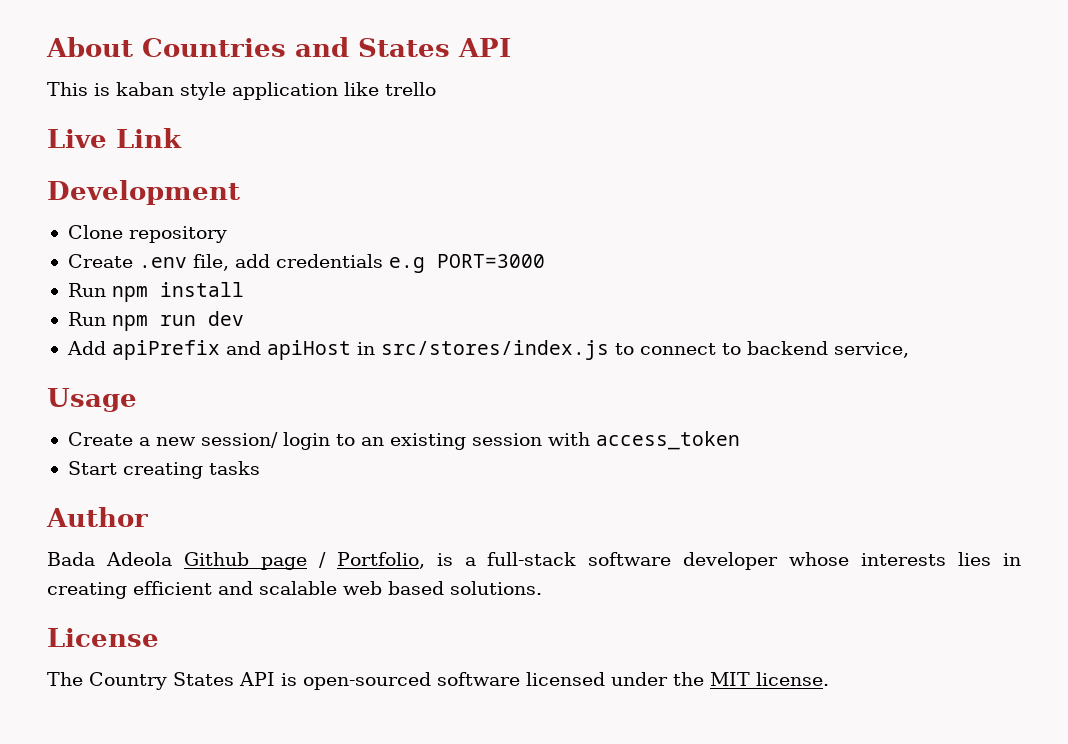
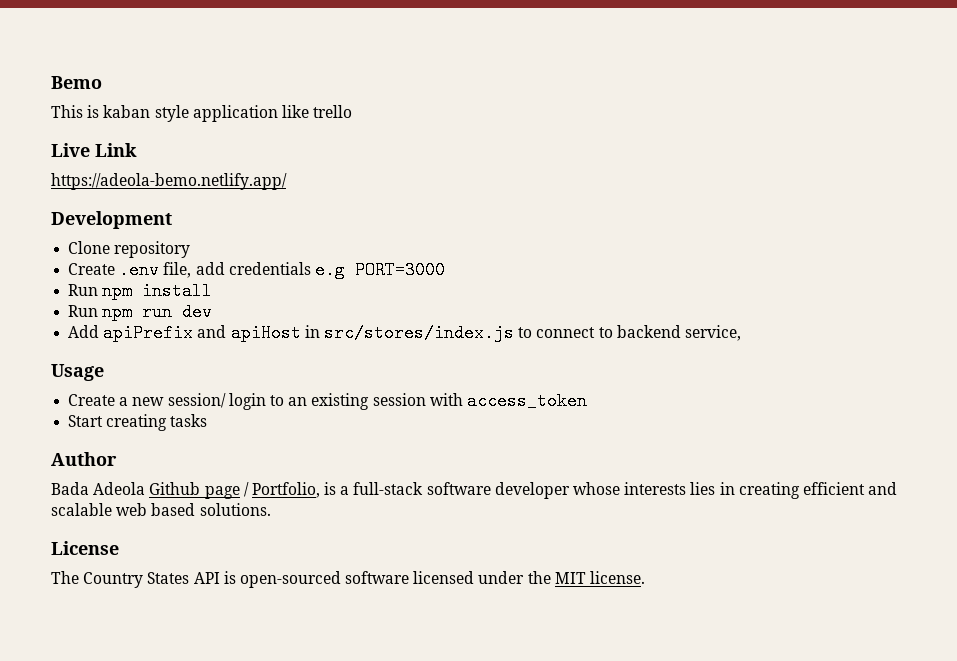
[46,37,511,57] About Countries and States API -> [51,76,102,89] Bemo
(182, 138) none -> [51,173,287,190] // https://adeola-bemo.netlify.app/

